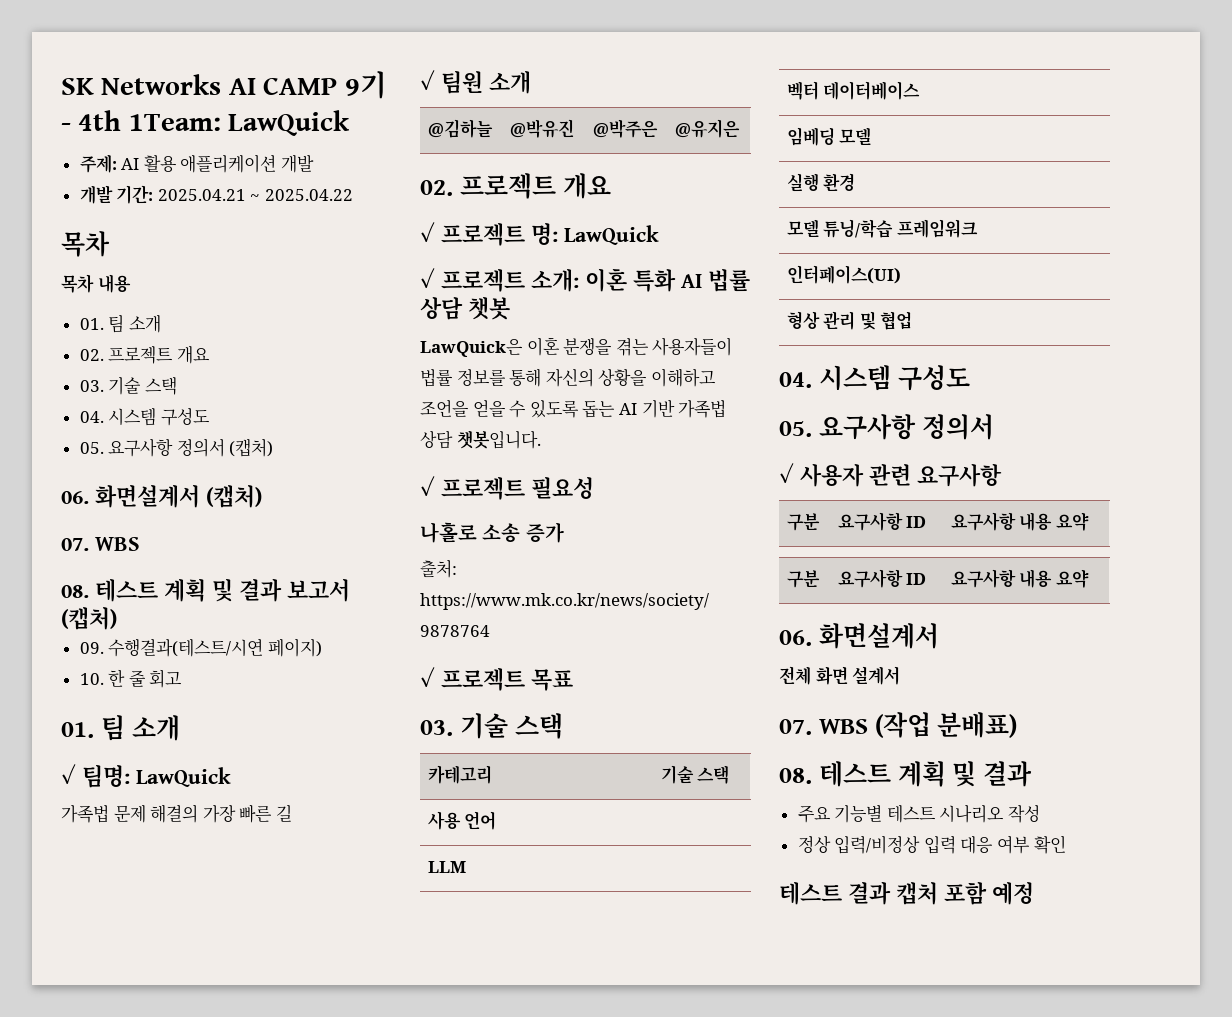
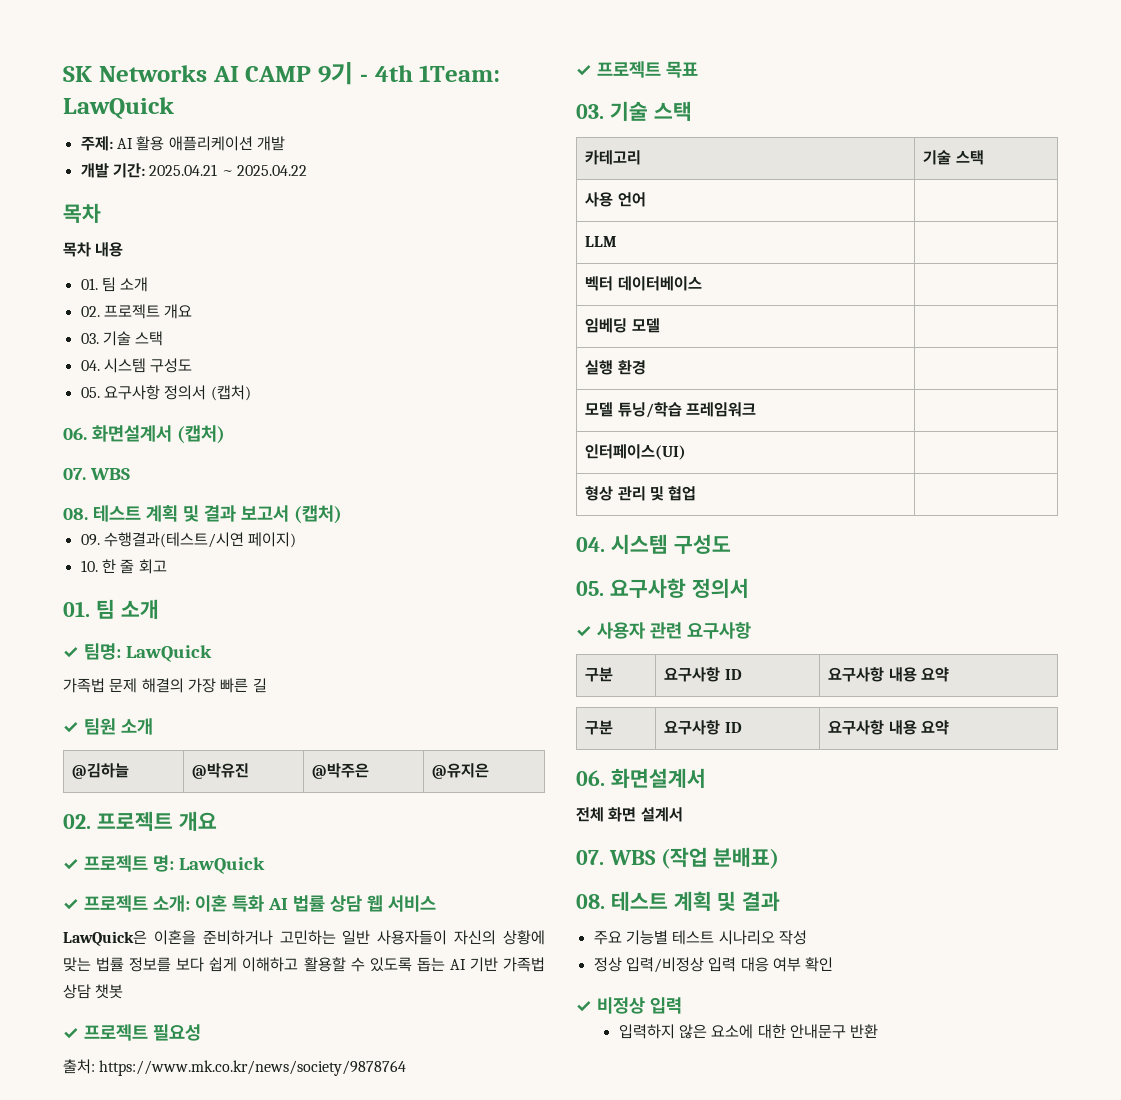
[468,297,510,320] 챗봇 -> [366,895,436,912] 웹 서비스
[526,337,733,356] [420,368,716,387] [420,399,506,417] 이혼 분쟁을 겪는 사용자들이 법률 정보를 통해 자신의 상황을 이해하고 조언을 얻을 -> [153,930,545,945] [63,957,346,972] 이혼을 준비하거나 고민하는 일반 사용자들이 자신의 상황에 맞는 법률 정보를 보다 쉽게 이해하고 활용할
[456,430,541,449] 챗봇입니다. -> [95,984,124,999] 챗봇
[420,522,564,543] // 나홀로 소송 증가 -> (201, 1032) none
[779,882,1034,905] 테스트 결과 캡처 포함 예정 -> [576,997,682,1014] [618,1024,879,1039] ✓ 비정상 입력 // 입력하지 않은 요소에 대한 안내문구 반환

